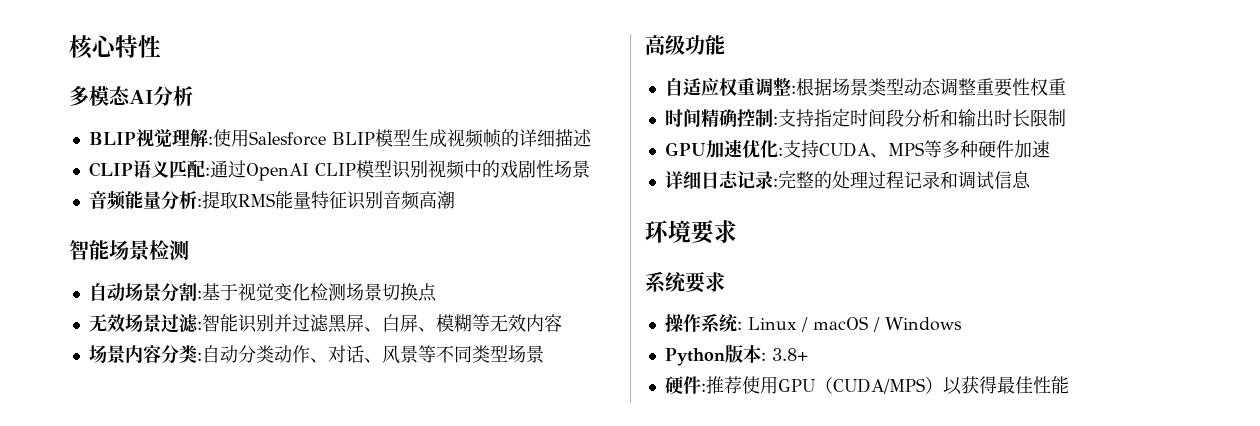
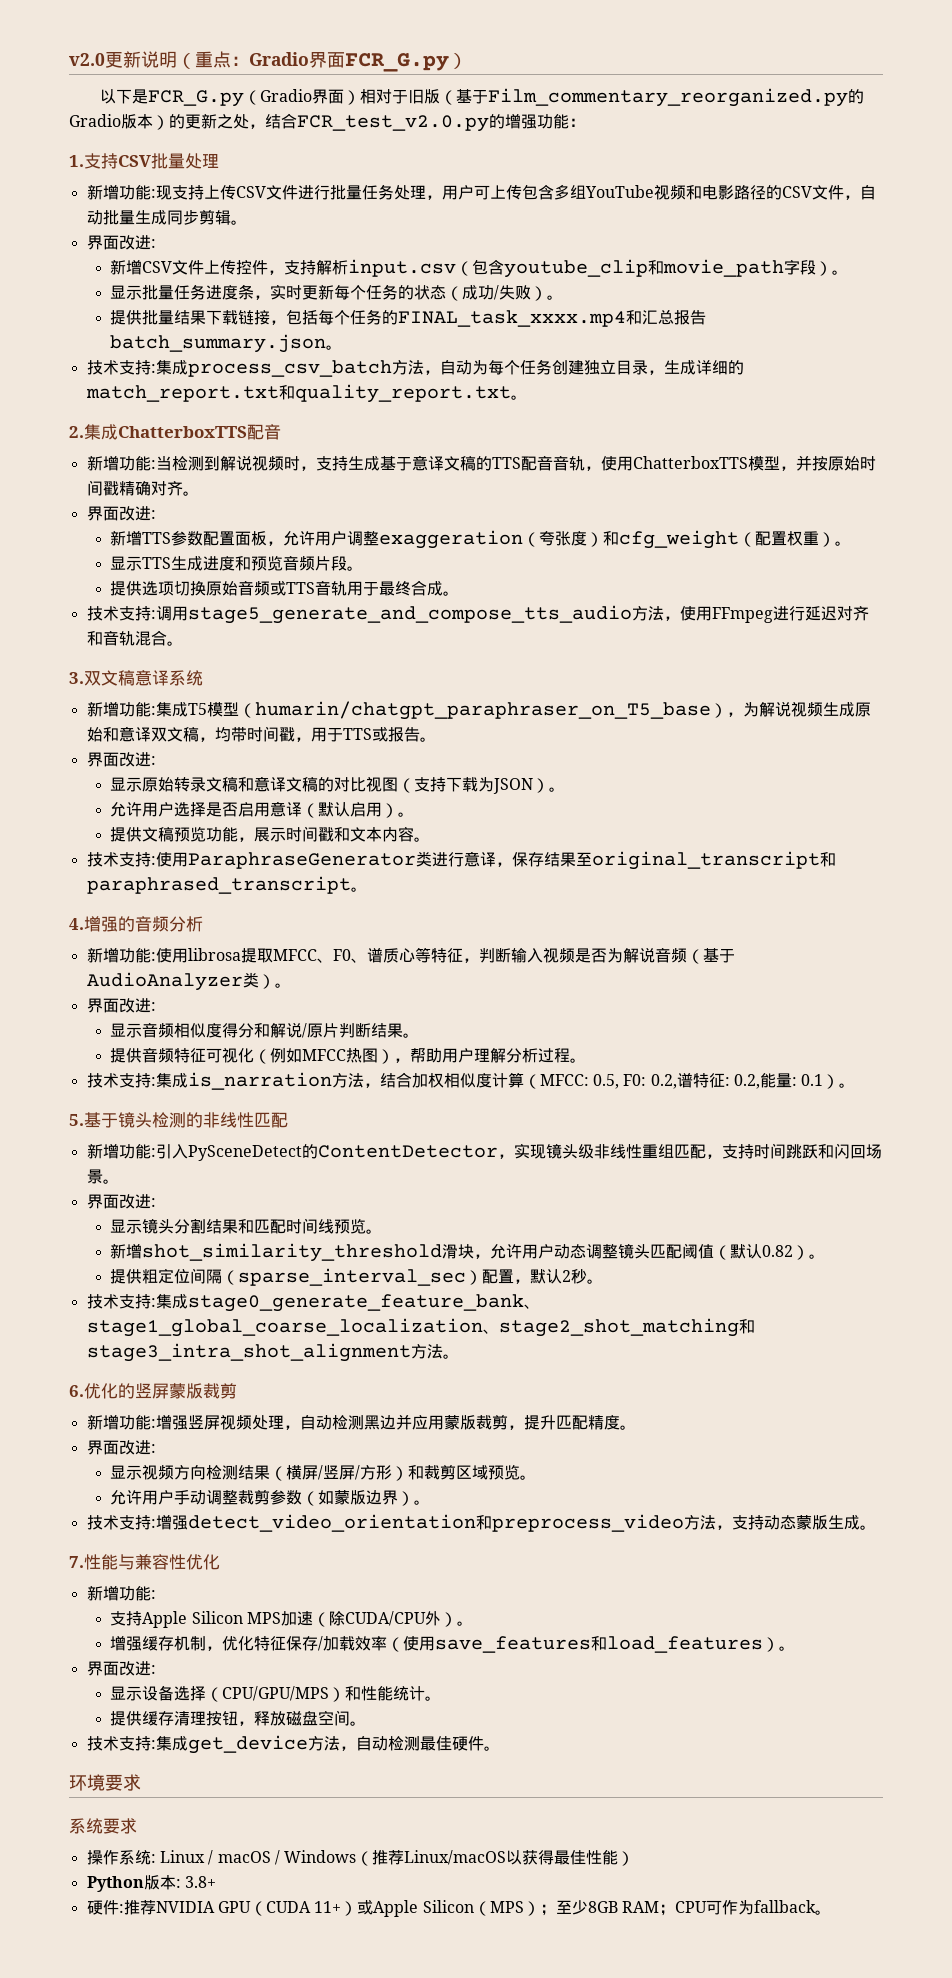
[69,35,161,60] [69,86,193,106] [88,128,592,148] [88,160,590,181] [88,190,455,210] [69,240,189,261] [88,283,437,302] [88,314,562,333] [88,345,544,364] [645,35,725,55] [664,77,1066,97] [664,108,1066,127] [664,139,1050,158] [664,170,1031,190] 核心特性 // 多模态AI分析 // BLIP视觉理解:使用Salesforce BLIP模型生成视频帧的详细描述 // CLIP语义匹配:通过OpenAI CLIP模型识别视频中的戏剧性场景 // 音频能量分析:提取RMS能量特征识别音频高潮 // 智能场景检测 // 自动场景分割:基于视觉变化检测场景切换点 // 无效场景过滤:智能识别并过滤黑屏、白屏、模糊等无效内容 // 场景内容分类:自动分类动作、对话、风景等不同类型场景 // 高级功能 // 自适应权重调整:根据场景类型动态调整重要性权重 // 时间精确控制:支持指定时间段分析和输出时长限制 // GPU加速优化:支持CUDA、MPS等多种硬件加速 // 详细日志记录:完整的处理过程记录和调试信息 -> [69,51,467,72] [99,88,864,107] [69,113,585,132] [69,153,219,169] [86,184,876,200] [86,210,247,225] [86,235,156,250] [110,259,849,278] [110,284,564,301] [110,309,707,327] [110,334,343,353] [86,359,744,377] [85,384,527,403] [69,424,281,440] [86,455,876,471] [86,480,199,496] [86,506,156,521] [110,530,852,549] [110,555,364,571] [110,580,460,596] [86,605,869,624] [86,630,183,646] [69,670,203,686] [86,701,871,720] [86,726,436,742] [86,752,156,767] [110,776,566,794] [110,801,415,818] [110,826,431,842] [86,851,836,870] [86,876,367,894] [69,916,203,932] [86,947,735,964] [86,972,291,991] [86,998,156,1013] [110,1022,420,1038] [110,1047,587,1064] [86,1072,856,1090] [69,1112,288,1128] [86,1143,882,1161] [86,1169,119,1184] [86,1194,156,1209] [110,1218,383,1234] [110,1243,826,1262] [110,1268,604,1286] [86,1294,540,1312] [86,1318,755,1337] [86,1343,459,1362] [69,1383,237,1399] [86,1414,636,1430] [86,1440,156,1455] [110,1464,537,1481] [110,1490,431,1506] [86,1514,876,1532] [69,1554,220,1570] [86,1585,156,1601] [110,1611,473,1628] [110,1635,796,1653] [86,1661,156,1676] [110,1685,442,1702] [110,1710,367,1726] [86,1735,500,1754] v2.0更新说明（重点：Gradio界面FCR_G.py） // 以下是FCR_G.py（Gradio界面）相对于旧版（基于Film_commentary_reorganized.py的Gradio版本）的更新之处，结合FCR_test_v2.0.py的增强功能： // 1.支持CSV批量处理 // 新增功能:现支持上传CSV文件进行批量任务处理，用户可上传包含多组YouTube视频和电影路径的CSV文件，自动批量生成同步剪辑。 // 界面改进: // 新增CSV文件上传控件，支持解析input.csv（包含youtube_clip和movie_path字段）。 // 显示批量任务进度条，实时更新每个任务的状态（成功/失败）。 // 提供批量结果下载链接，包括每个任务的FINAL_task_xxxx.mp4和汇总报告batch_summary.json。 // 技术支持:集成process_csv_batch方法，自动为每个任务创建独立目录，生成详细的match_report.txt和quality_report.txt。 // 2.集成ChatterboxTTS配音 // 新增功能:当检测到解说视频时，支持生成基于意译文稿的TTS配音音轨，使用ChatterboxTTS模型，并按原始时间戳精确对齐。 // 界面改进: // 新增TTS参数配置面板，允许用户调整exaggeration（夸张度）和cfg_weight（配置权重）。 // 显示TTS生成进度和预览音频片段。 // 提供选项切换原始音频或TTS音轨用于最终合成。 // 技术支持:调用stage5_generate_and_compose_tts_audio方法，使用FFmpeg进行延迟对齐和音轨混合。 // 3.双文稿意译系统 // 新增功能:集成T5模型（humarin/chatgpt_paraphraser_on_T5_base），为解说视频生成原始和意译双文稿，均带时间戳，用于TTS或报告。 // 界面改进: // 显示原始转录文稿和意译文稿的对比视图（支持下载为JSON）。 // 允许用户选择是否启用意译（默认启用）。 // 提供文稿预览功能，展示时间戳和文本内容。 // 技术支持:使用ParaphraseGenerator类进行意译，保存结果至original_transcript和paraphrased_transcript。 // 4.增强的音频分析 // 新增功能:使用librosa提取MFCC、F0、谱质心等特征，判断输入视频是否为解说音频（基于AudioAnalyzer类）。 // 界面改进: // 显示音频相似度得分和解说/原片判断结果。 // 提供音频特征可视化（例如MFCC热图），帮助用户理解分析过程。 // 技术支持:集成is_narration方法，结合加权相似度计算（MFCC: 0.5, F0: 0.2,谱特征: 0.2,能量: 0.1）。 // 5.基于镜头检测的非线性匹配 // 新增功能:引入PySceneDetect的ContentDetector，实现镜头级非线性重组匹配，支持时间跳跃和闪回场景。 // 界面改进: // 显示镜头分割结果和匹配时间线预览。 // 新增shot_similarity_threshold滑块，允许用户动态调整镜头匹配阈值（默认0.82）。 // 提供粗定位间隔（sparse_interval_sec）配置，默认2秒。 // 技术支持:集成stage0_generate_feature_bank、stage1_global_coarse_localization、stage2_shot_matching和stage3_intra_shot_alignment方法。 // 6.优化的竖屏蒙版裁剪 // 新增功能:增强竖屏视频处理，自动检测黑边并应用蒙版裁剪，提升匹配精度。 // 界面改进: // 显示视频方向检测结果（横屏/竖屏/方形）和裁剪区域预览。 // 允许用户手动调整裁剪参数（如蒙版边界）。 // 技术支持:增强detect_video_orientation和preprocess_video方法，支持动态蒙版生成。 // 7.性能与兼容性优化 // 新增功能: // 支持Apple Silicon MPS加速（除CUDA/CPU外）。 // 增强缓存机制，优化特征保存/加载效率（使用save_features和load_features）。 // 界面改进: // 显示设备选择（CPU/GPU/MPS）和性能统计。 // 提供缓存清理按钮，释放磁盘空间。 // 技术支持:集成get_device方法，自动检测最佳硬件。
(962, 324) none -> [356,1850,635,1866] （推荐Linux/macOS以获得最佳性能）
[741,376,1069,395] 使用GPU（CUDA/MPS）以获得最佳性能 -> [155,1900,831,1917] NVIDIA GPU（CUDA 11+）或Apple Silicon（MPS）；至少8GB RAM；CPU可作为fallback。

